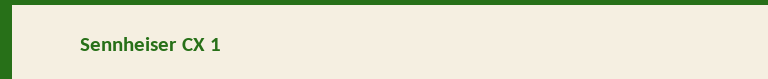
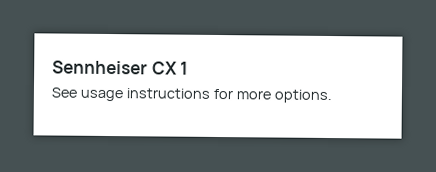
(222, 44) none -> [51,87,332,104] // See usage instructions for more options.

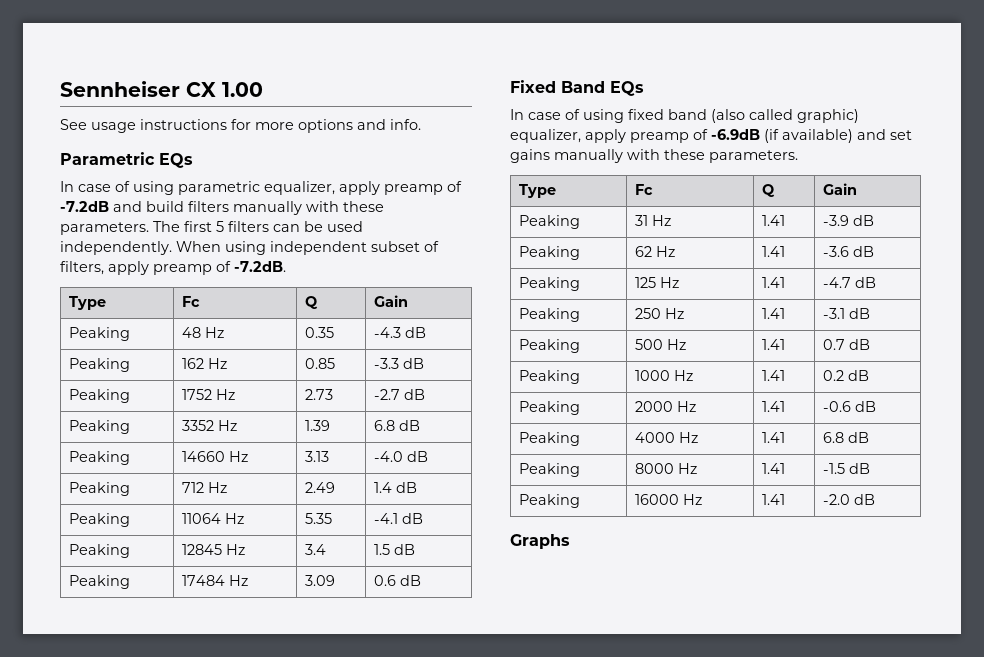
[180,61,189,75] 1 -> [222,82,263,97] 1.00
[273,89,332,104] options. -> [298,119,421,133] [60,152,193,168] [60,181,462,195] [60,201,384,215] [60,221,363,235] [60,241,439,255] [60,261,286,275] [68,296,106,310] [181,296,200,307] [304,296,318,309] [373,295,408,307] [68,327,130,341] [181,327,224,338] [304,327,334,338] [373,327,426,338] [68,358,130,372] [181,358,227,369] [304,358,335,369] [373,358,424,369] [68,389,130,403] [181,389,235,400] [304,389,333,400] [373,389,425,400] [68,420,130,434] [181,420,237,431] [304,420,330,431] [373,420,420,431] [68,451,130,465] [181,451,248,462] [304,451,329,462] [373,451,428,462] [68,482,130,496] [181,482,227,493] [304,482,335,493] [373,482,417,493] [68,513,130,527] [181,513,244,524] [304,513,332,524] [373,513,423,524] [68,544,130,558] [181,544,245,555] [304,544,326,555] [373,544,415,555] [68,575,130,589] [181,575,248,586] [304,575,335,586] [373,575,421,586] [510,80,644,96] [510,109,859,123] [510,129,912,143] [510,149,798,163] [518,184,556,198] [634,184,653,195] [761,184,775,197] [822,183,857,195] [518,215,580,229] [634,215,671,226] [761,215,785,226] [822,215,874,226] [518,246,580,260] [634,246,675,257] [761,246,785,257] [822,246,874,257] [518,277,580,291] [634,277,679,288] [761,277,785,288] [822,277,876,288] [518,308,580,322] [634,308,684,319] [761,308,785,319] [822,308,870,319] [518,339,580,353] [634,339,686,350] [761,339,785,350] [822,339,870,350] [518,370,580,384] [634,370,693,381] [761,370,785,381] [822,370,869,381] [518,401,580,415] [634,401,696,412] [761,401,785,412] [822,401,876,412] [518,432,580,446] [634,432,698,443] [761,432,785,443] [822,432,869,443] [518,463,580,477] [634,463,697,474] [761,463,785,474] [822,463,870,474] [518,494,580,508] [634,494,702,505] [761,494,785,505] [822,494,875,505] [510,534,570,549] options and info. // Parametric EQs // In case of using parametric equalizer, apply preamp of -7.2dB and build filters manually with these parameters. The first 5 filters can be used independently. When using independent subset of filters, apply preamp of -7.2dB. // Type | Fc | Q | Gain // Peaking | 48 Hz | 0.35 | -4.3 dB // Peaking | 162 Hz | 0.85 | -3.3 dB // Peaking | 1752 Hz | 2.73 | -2.7 dB // Peaking | 3352 Hz | 1.39 | 6.8 dB // Peaking | 14660 Hz | 3.13 | -4.0 dB // Peaking | 712 Hz | 2.49 | 1.4 dB // Peaking | 11064 Hz | 5.35 | -4.1 dB // Peaking | 12845 Hz | 3.4 | 1.5 dB // Peaking | 17484 Hz | 3.09 | 0.6 dB // Fixed Band EQs // In case of using fixed band (also called graphic) equalizer, apply preamp of -6.9dB (if available) and set gains manually with these parameters. // Type | Fc | Q | Gain // Peaking | 31 Hz | 1.41 | -3.9 dB // Peaking | 62 Hz | 1.41 | -3.6 dB // Peaking | 125 Hz | 1.41 | -4.7 dB // Peaking | 250 Hz | 1.41 | -3.1 dB // Peaking | 500 Hz | 1.41 | 0.7 dB // Peaking | 1000 Hz | 1.41 | 0.2 dB // Peaking | 2000 Hz | 1.41 | -0.6 dB // Peaking | 4000 Hz | 1.41 | 6.8 dB // Peaking | 8000 Hz | 1.41 | -1.5 dB // Peaking | 16000 Hz | 1.41 | -2.0 dB // Graphs

